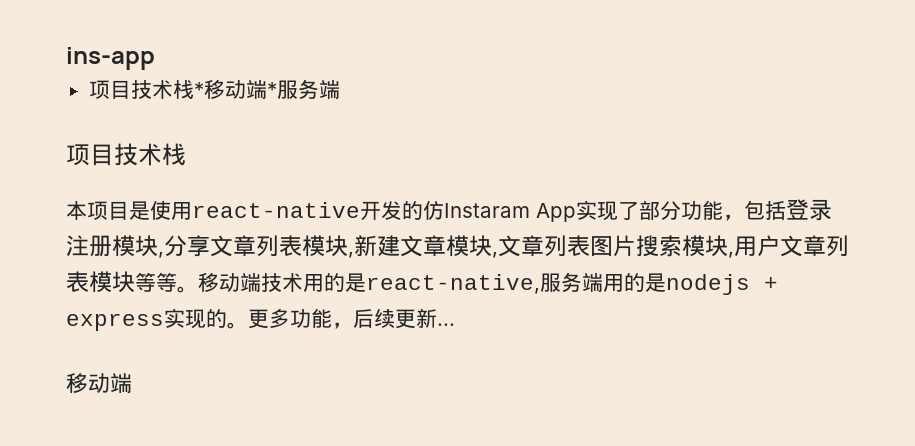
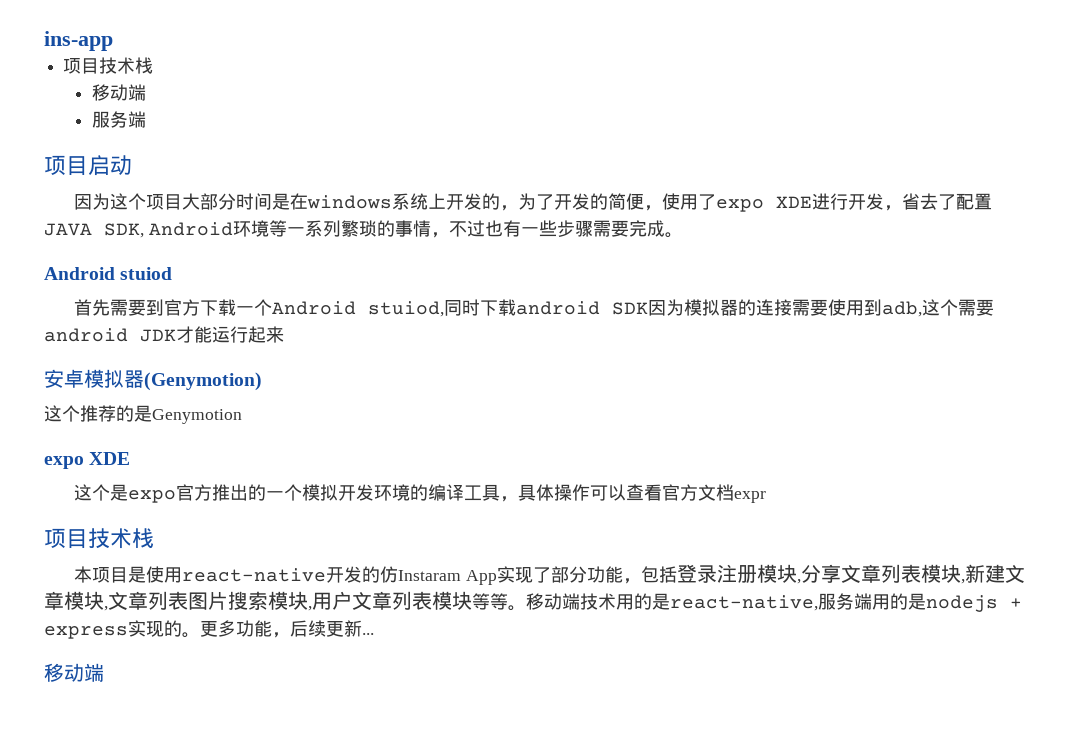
[193,79,340,99] *移动端*服务端 -> [91,84,146,101] [91,111,146,128] [44,155,132,176] [73,193,992,212] [44,220,683,238] [44,267,173,280] [73,299,994,317] [44,326,284,343] [44,369,262,391] [44,405,242,424] [44,452,131,469] [73,484,766,503] // 移动端 // 服务端 // 项目启动 // 因为这个项目大部分时间是在windows系统上开发的，为了开发的简便，使用了expo XDE进行开发，省去了配置JAVA SDK, Android环境等一系列繁琐的事情，不过也有一些步骤需要完成。 // Android stuiod // 首先需要到官方下载一个Android stuiod,同时下载android SDK因为模拟器的连接需要使用到adb,这个需要android JDK才能运行起来 // 安卓模拟器(Genymotion) // 这个推荐的是Genymotion // expo XDE // 这个是expo官方推出的一个模拟开发环境的编译工具，具体操作可以查看官方文档expr

